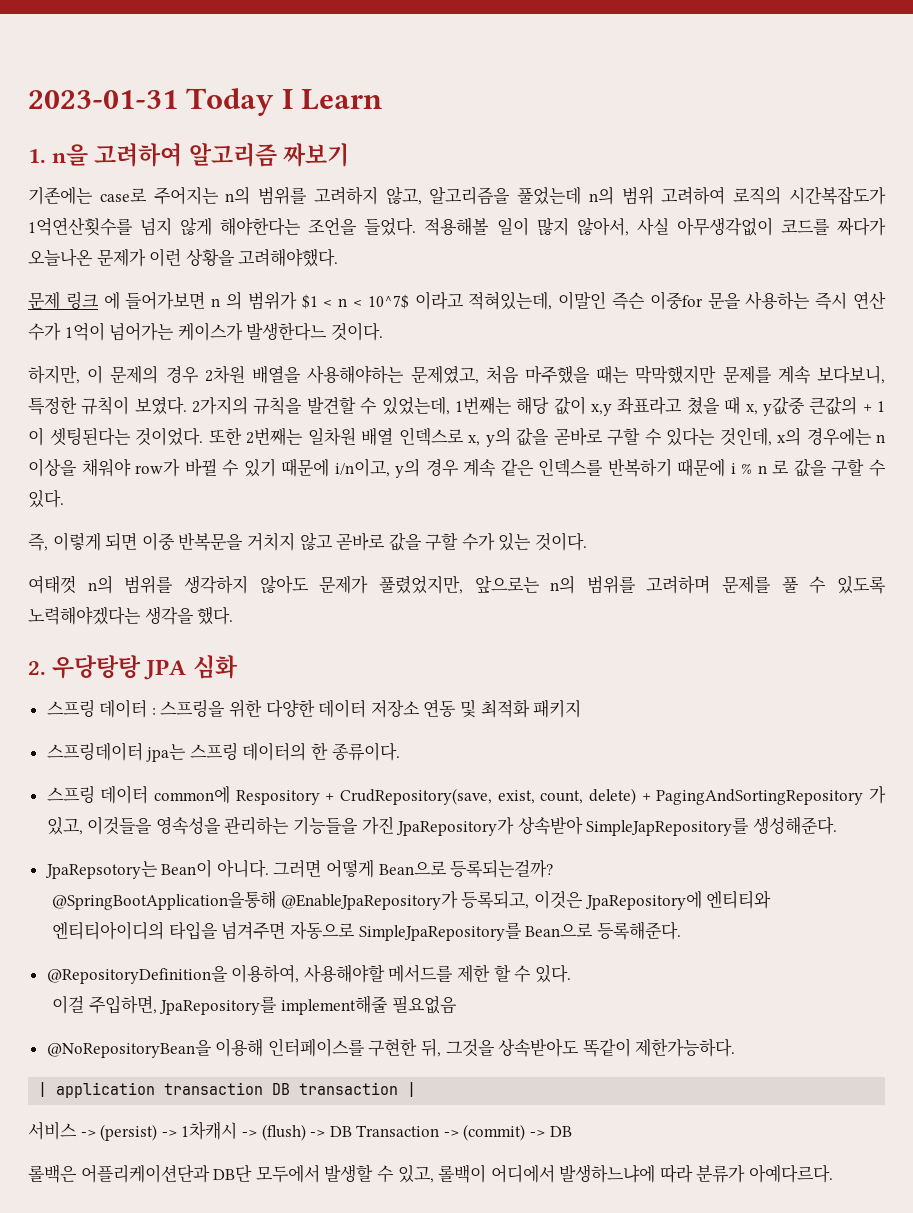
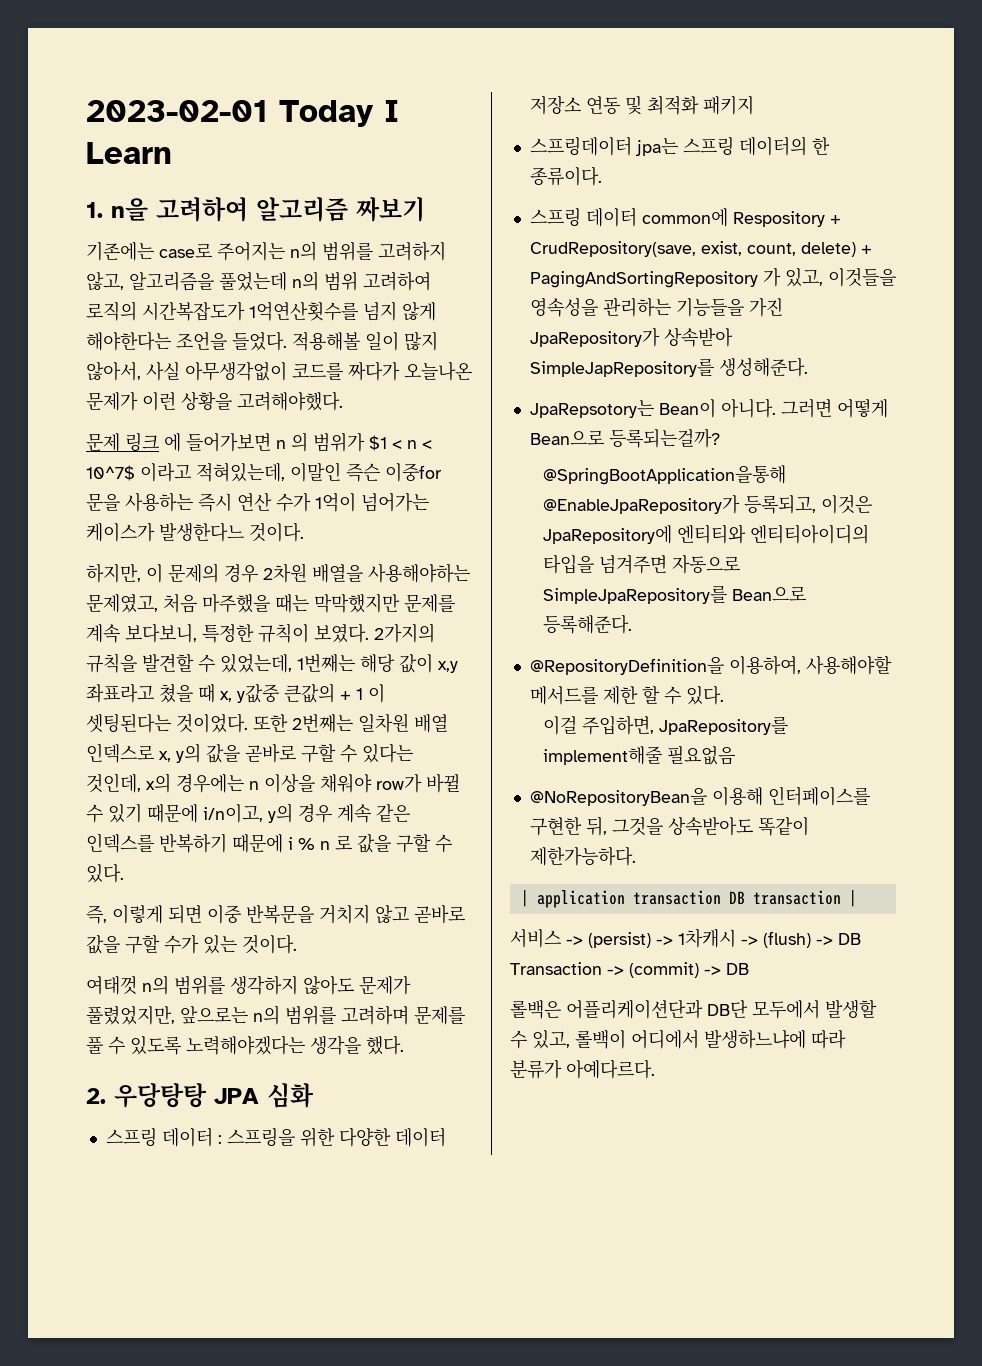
[28,90,178,109] 2023-01-31 -> [86,100,268,122] 2023-02-01

